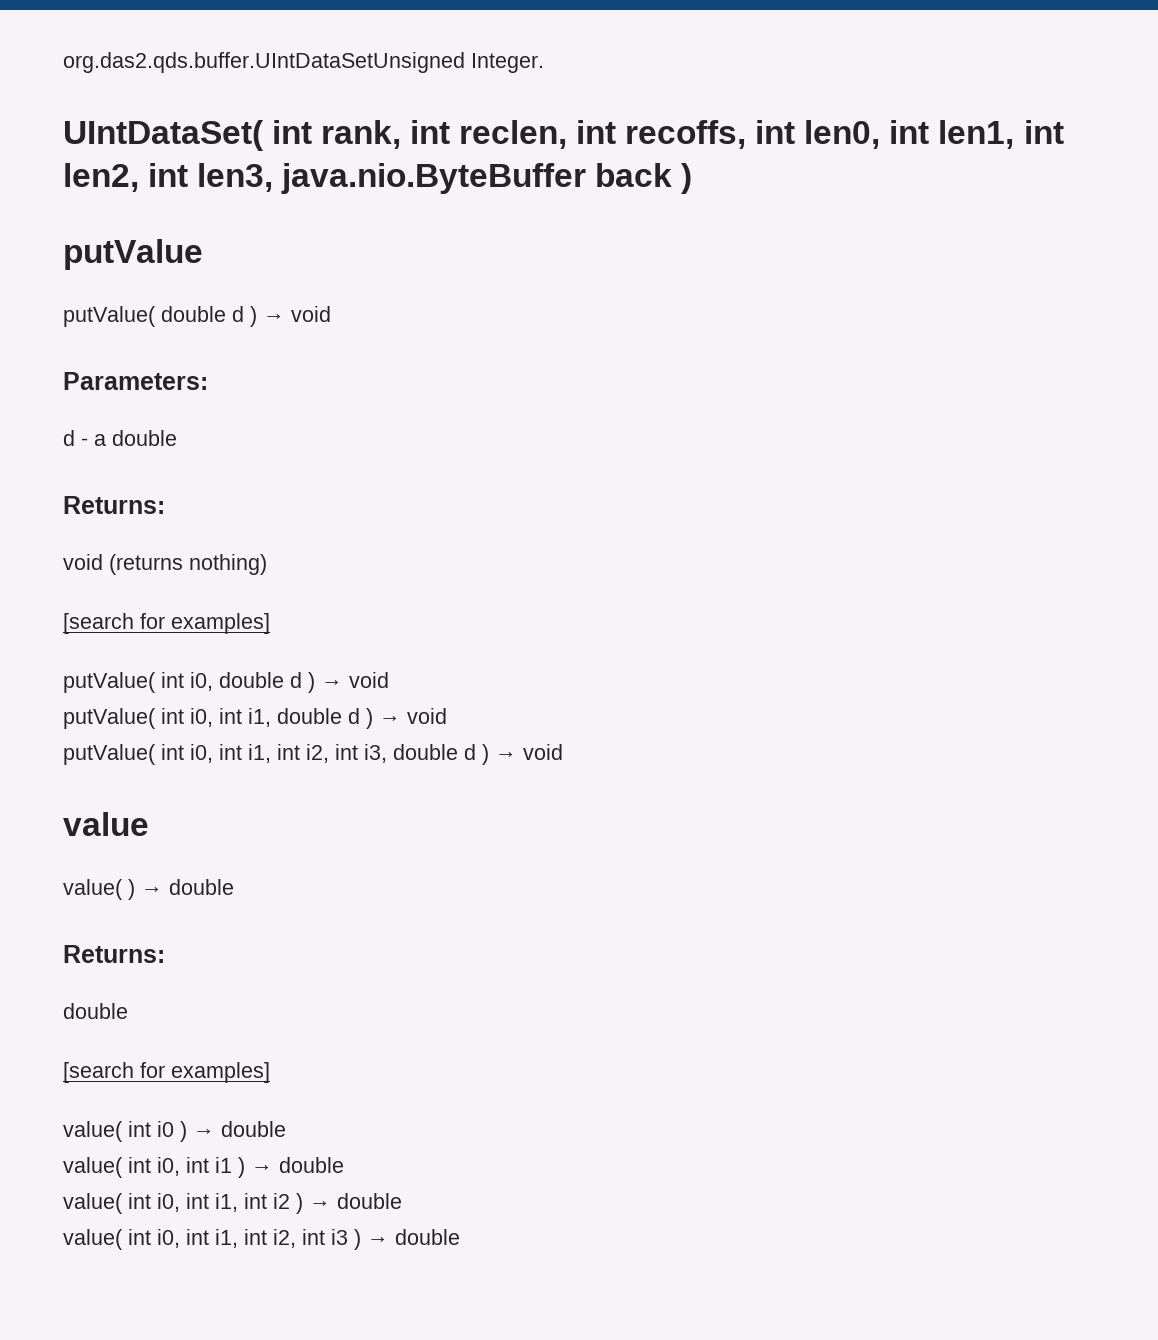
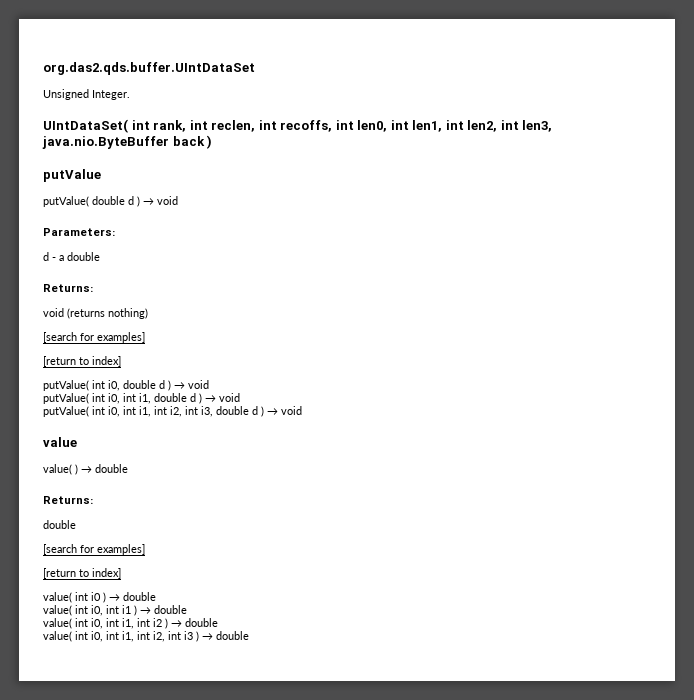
[63,52,465,73] org.das2.qds.buffer.UIntDataSetUnsigned -> [43,62,255,75] [43,89,89,100] org.das2.qds.buffer.UIntDataSet // Unsigned
(270, 623) none -> [43,356,121,367] // [return to index]
(270, 1072) none -> [43,568,121,579] // [return to index]

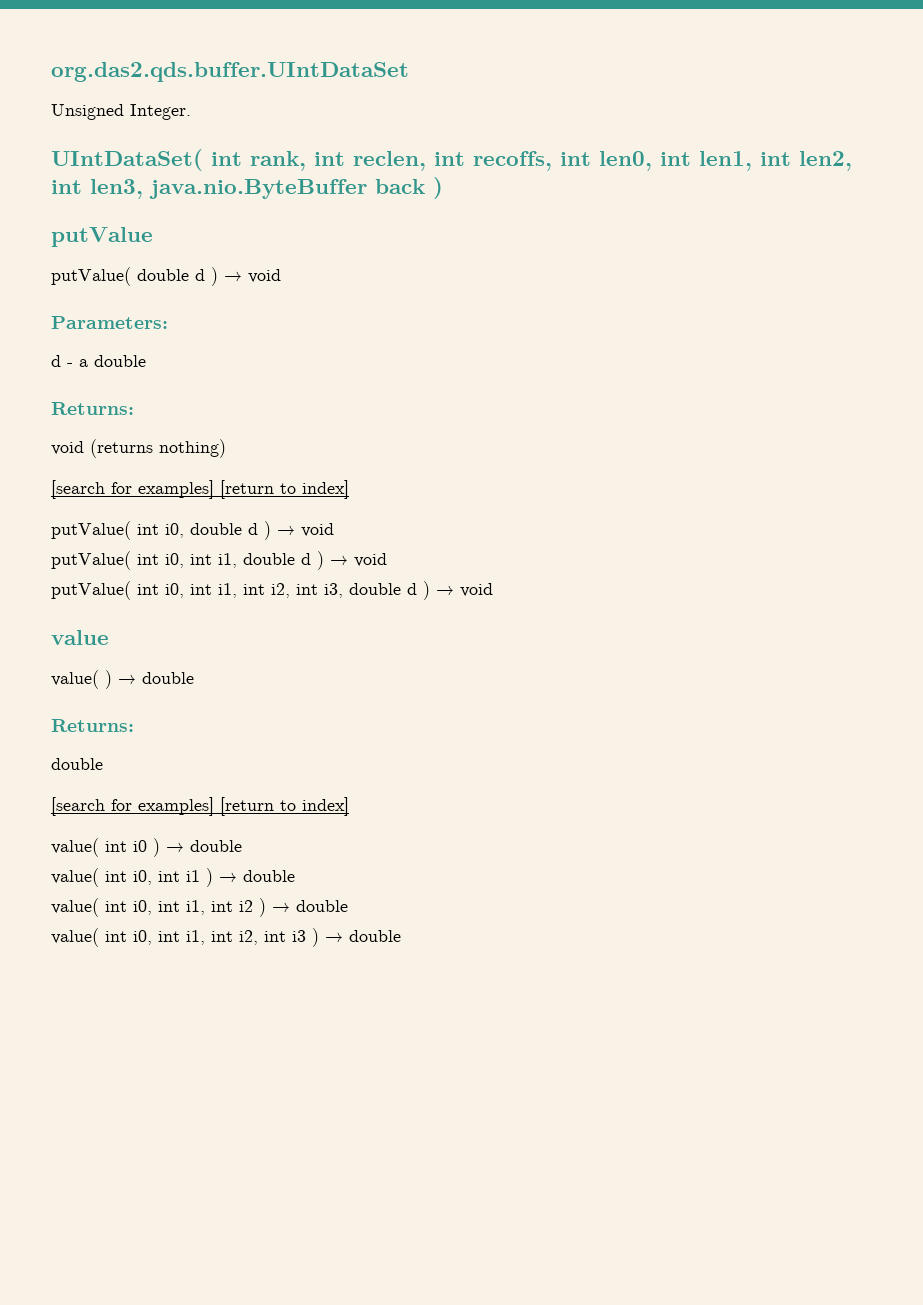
(145, 337) // -> (214, 489) none
(145, 549) // -> (214, 806) none

